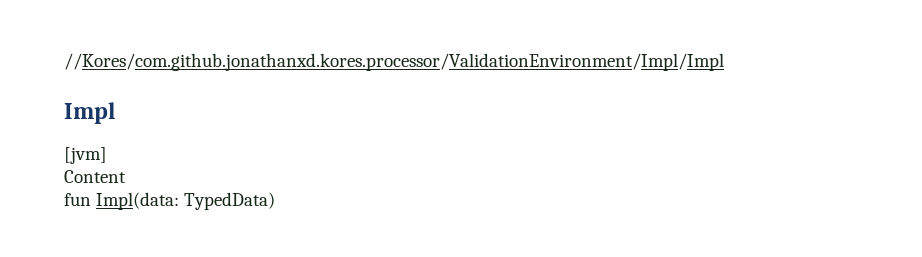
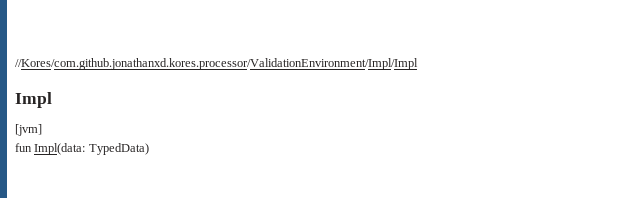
[64,170,126,183] // Content -> (42, 130) none

